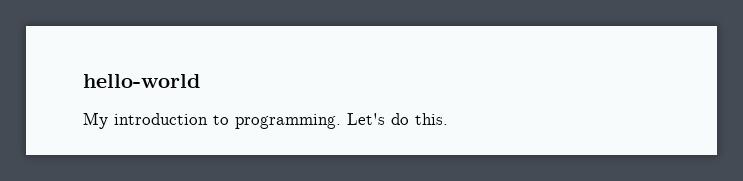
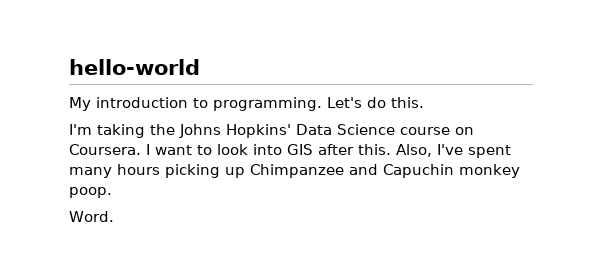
(448, 119) none -> [69,124,474,138] [69,144,511,158] [69,164,520,178] [69,187,112,198] [69,211,114,222] // I'm taking the Johns Hopkins' Data Science course on Coursera. I want to look into GIS after this. Also, I've spent many hours picking up Chimpanzee and Capuchin monkey poop. // Word.

